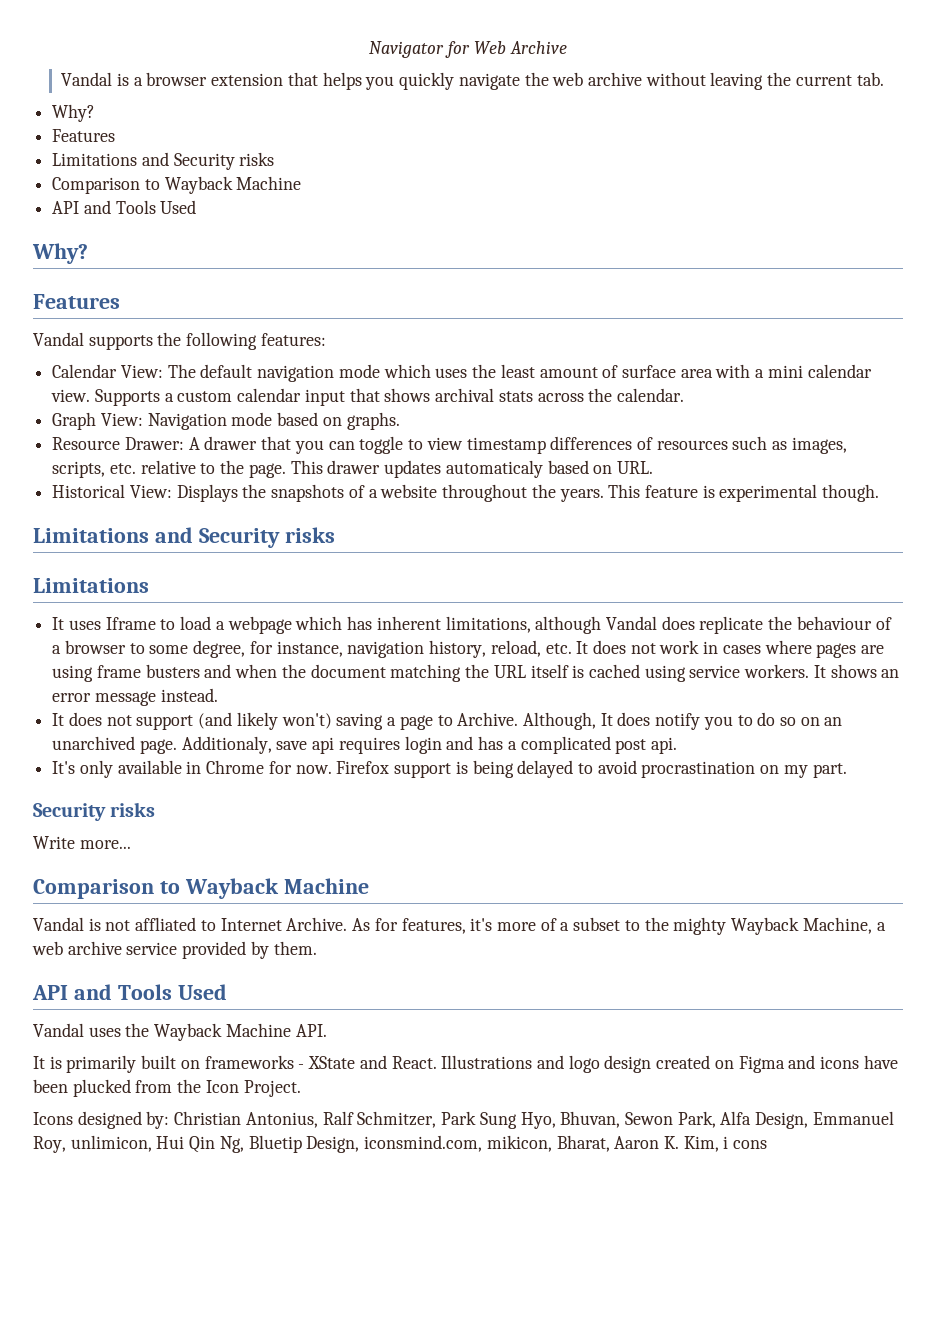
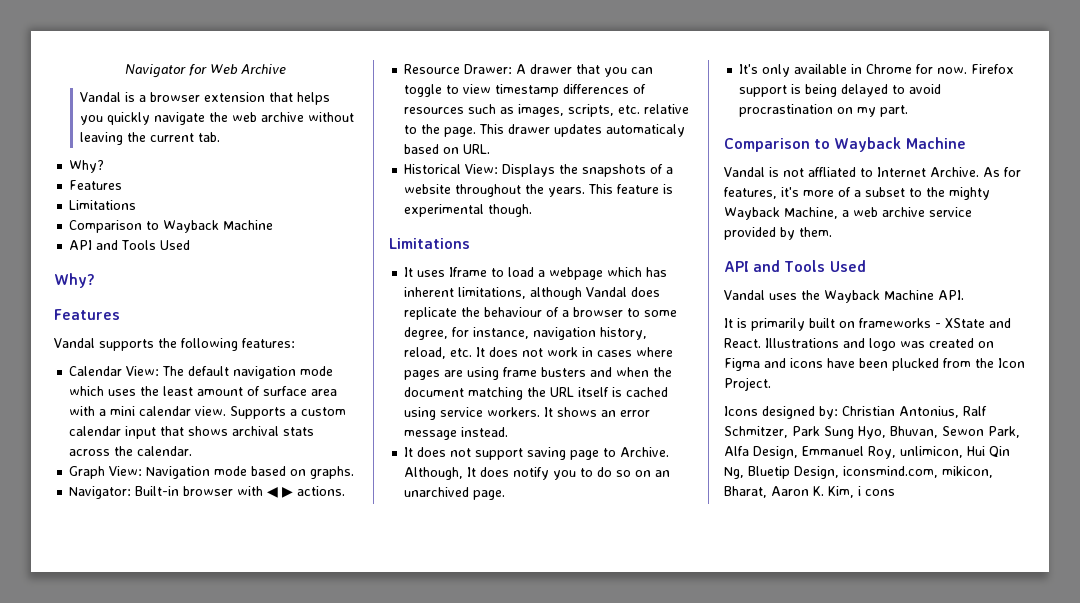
[141,152,275,170] and Security risks -> (137, 205) none
(400, 421) none -> [69,486,346,499] // Navigator: Built-in browser with ◀ ▶ actions.
[33,527,335,548] // Limitations and Security risks -> (533, 210) none
[198,712,397,730] (and likely won't) saving a -> [527,447,567,460] saving
[181,736,677,754] Additionaly, save api requires login and has a complicated post api. -> (506, 495) none
[33,802,156,821] [33,836,131,849] // Security risks // Write more... -> (909, 111) none
[604,1055,652,1073] design -> [900,341,925,348] was

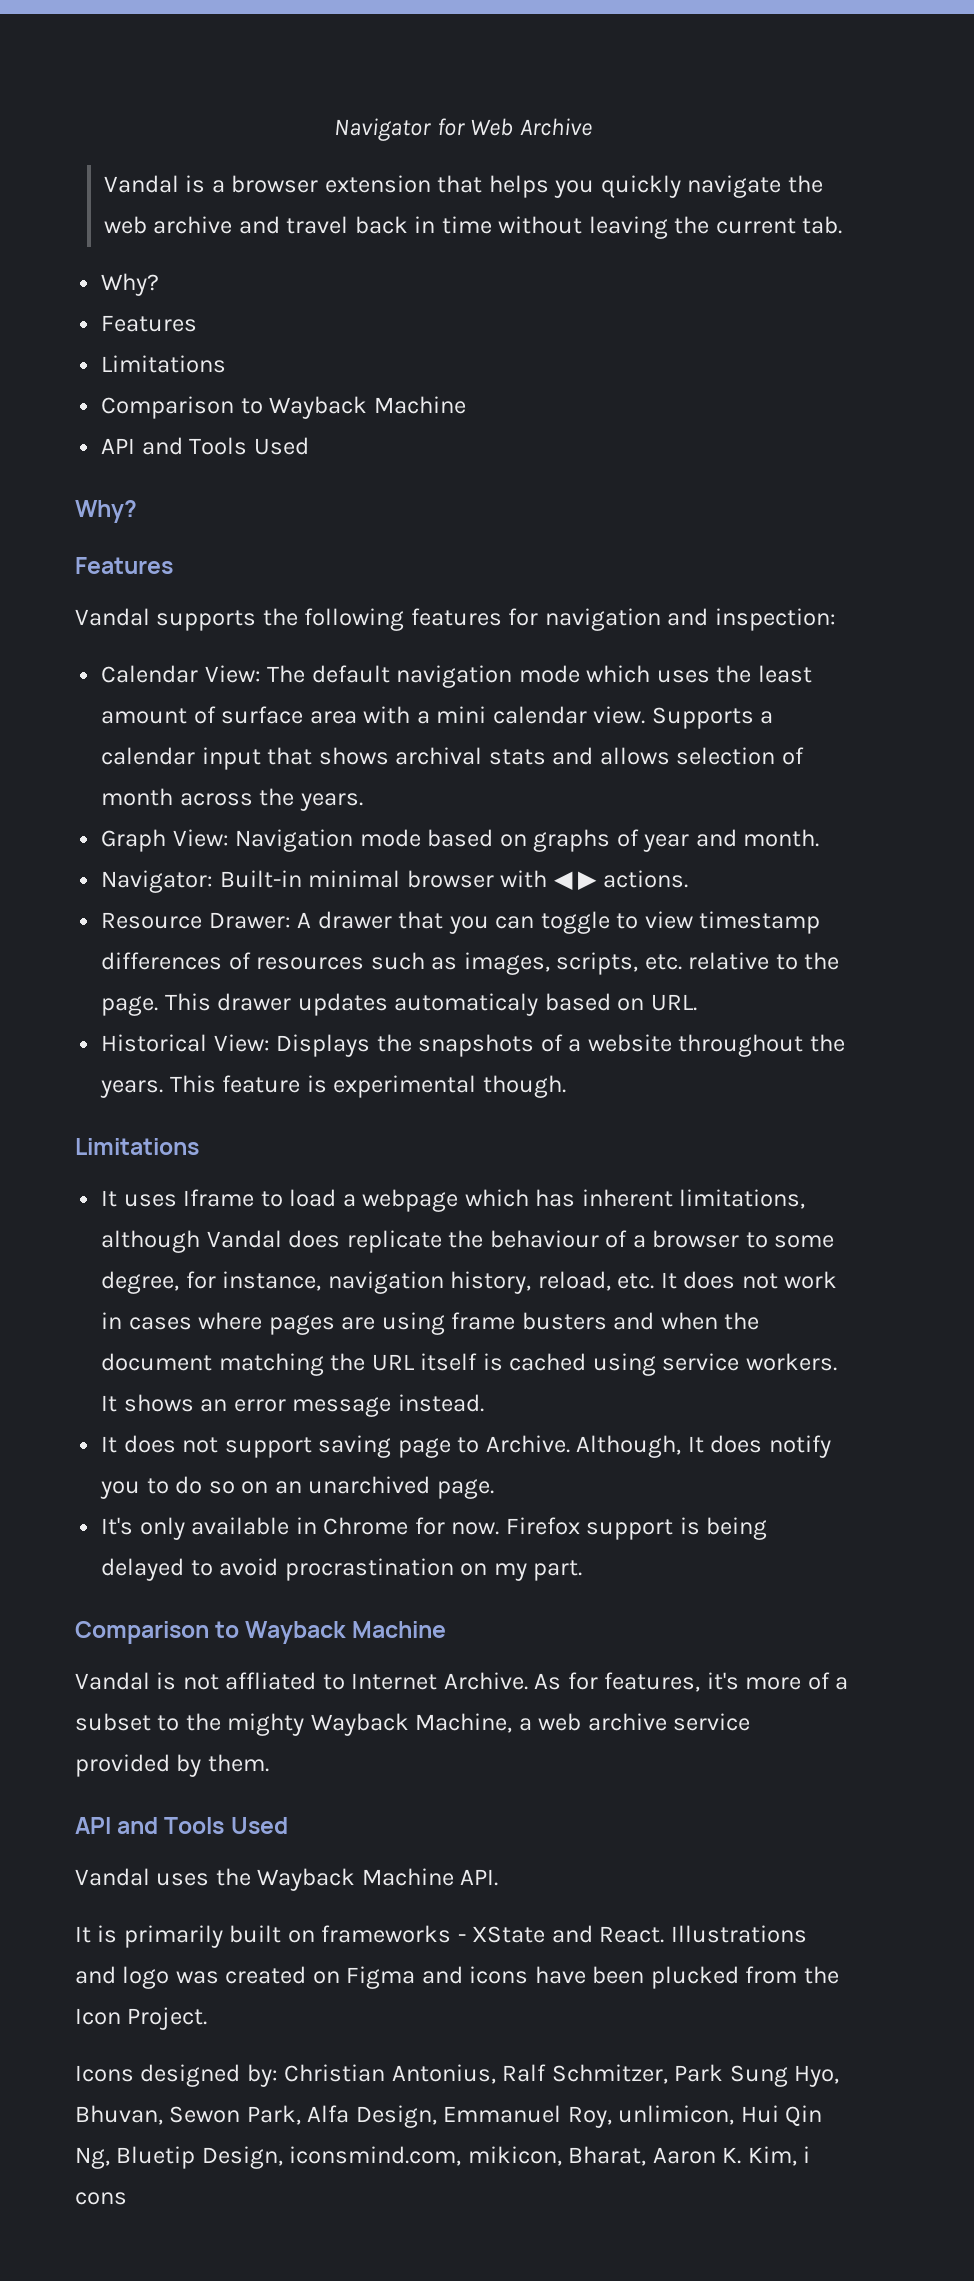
(305, 117) none -> [238,216,492,234] and travel back in time
[242,338,295,348] features: -> [410,608,836,631] features for navigation and inspection:
[301,407,347,416] custom -> (774, 717) none
(315, 431) none -> [552,747,804,765] [101,788,174,806] and allows selection of month
[137,446,193,456] calendar. -> [299,793,363,811] years.
[310,466,355,479] graphs. -> [533,829,820,852] graphs of year and month.
(180, 491) none -> [308,870,401,888] minimal

